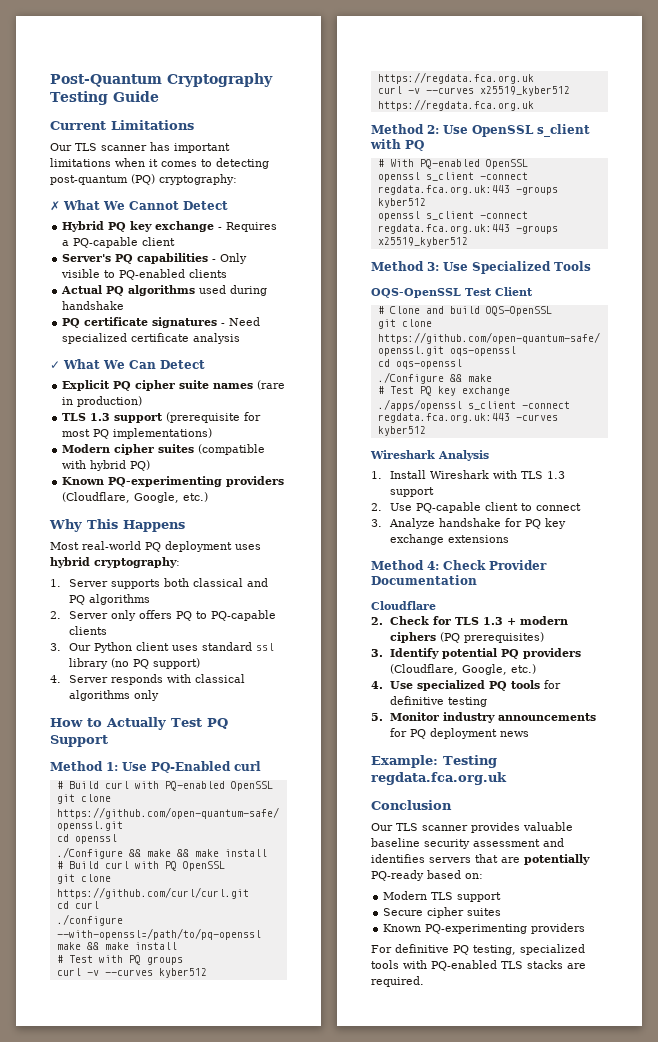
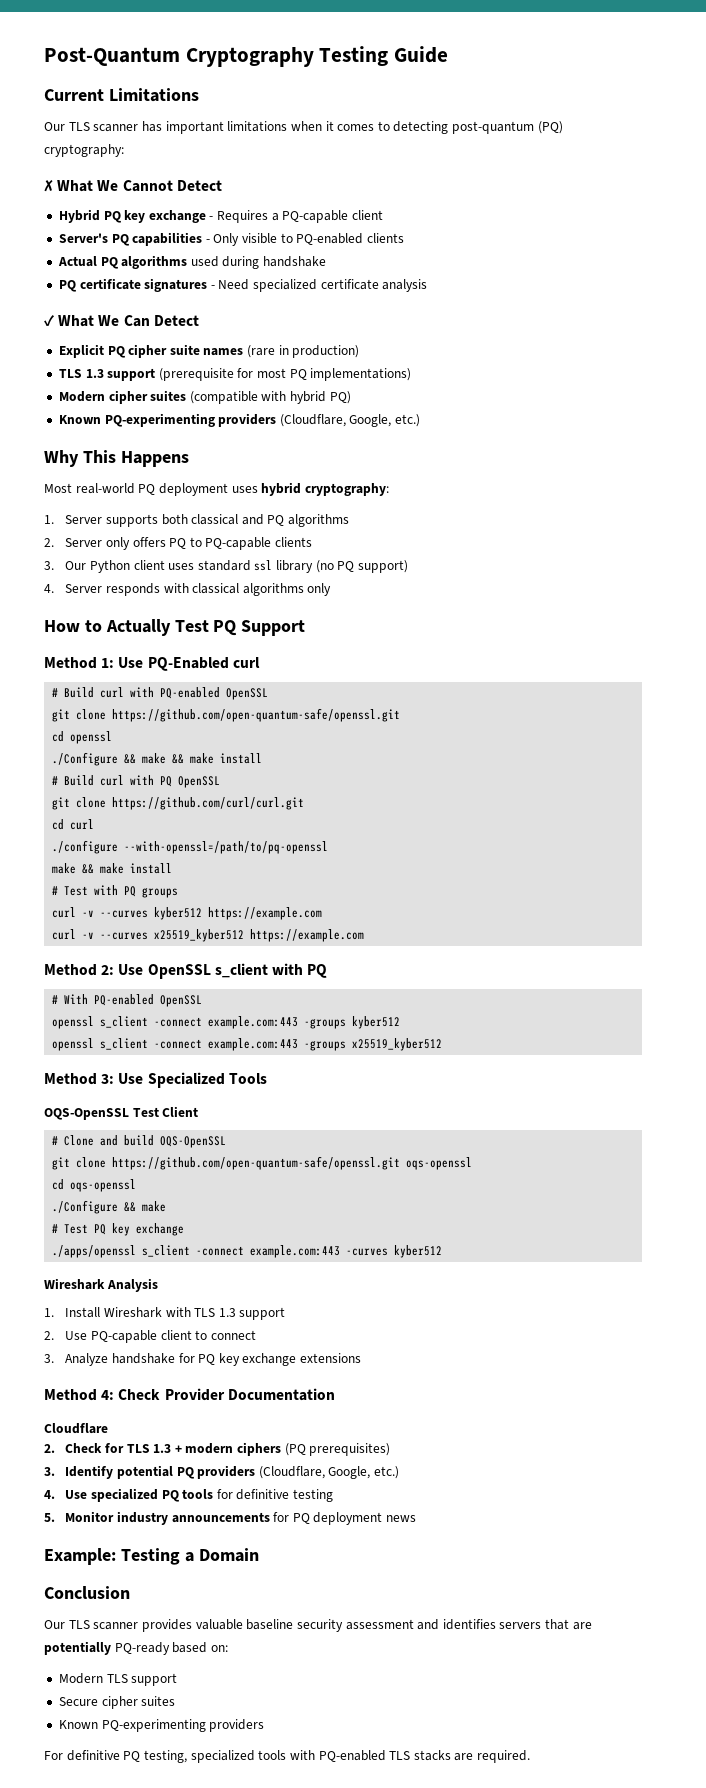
[377,72,534,84] https://regdata.fca.org.uk -> [208,907,323,920] https://example.com
[377,99,534,111] https://regdata.fca.org.uk -> [250,929,365,942] https://example.com
[377,185,510,195] regdata.fca.org.uk:443 -> [208,1016,299,1029] example.com:443
[377,224,510,234] regdata.fca.org.uk:443 -> [208,1038,299,1051] example.com:443
[377,413,510,423] regdata.fca.org.uk:443 -> [250,1245,341,1258] example.com:443
[371,772,507,785] regdata.fca.org.uk -> [184,1548,259,1562] a Domain

